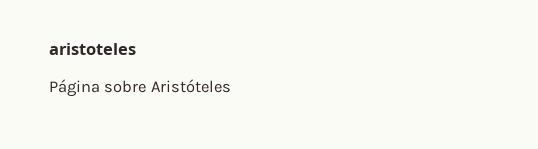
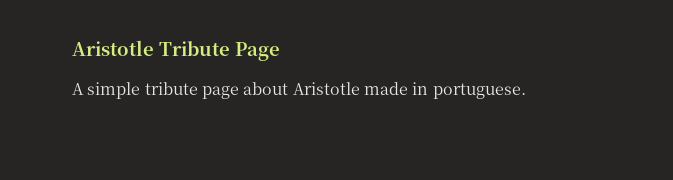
[49,43,136,55] [49,79,231,97] aristoteles // Página sobre Aristóteles -> [72,40,280,61] [72,82,526,99] Aristotle Tribute Page // A simple tribute page about Aristotle made in portuguese.

